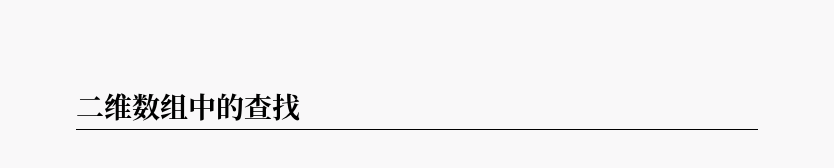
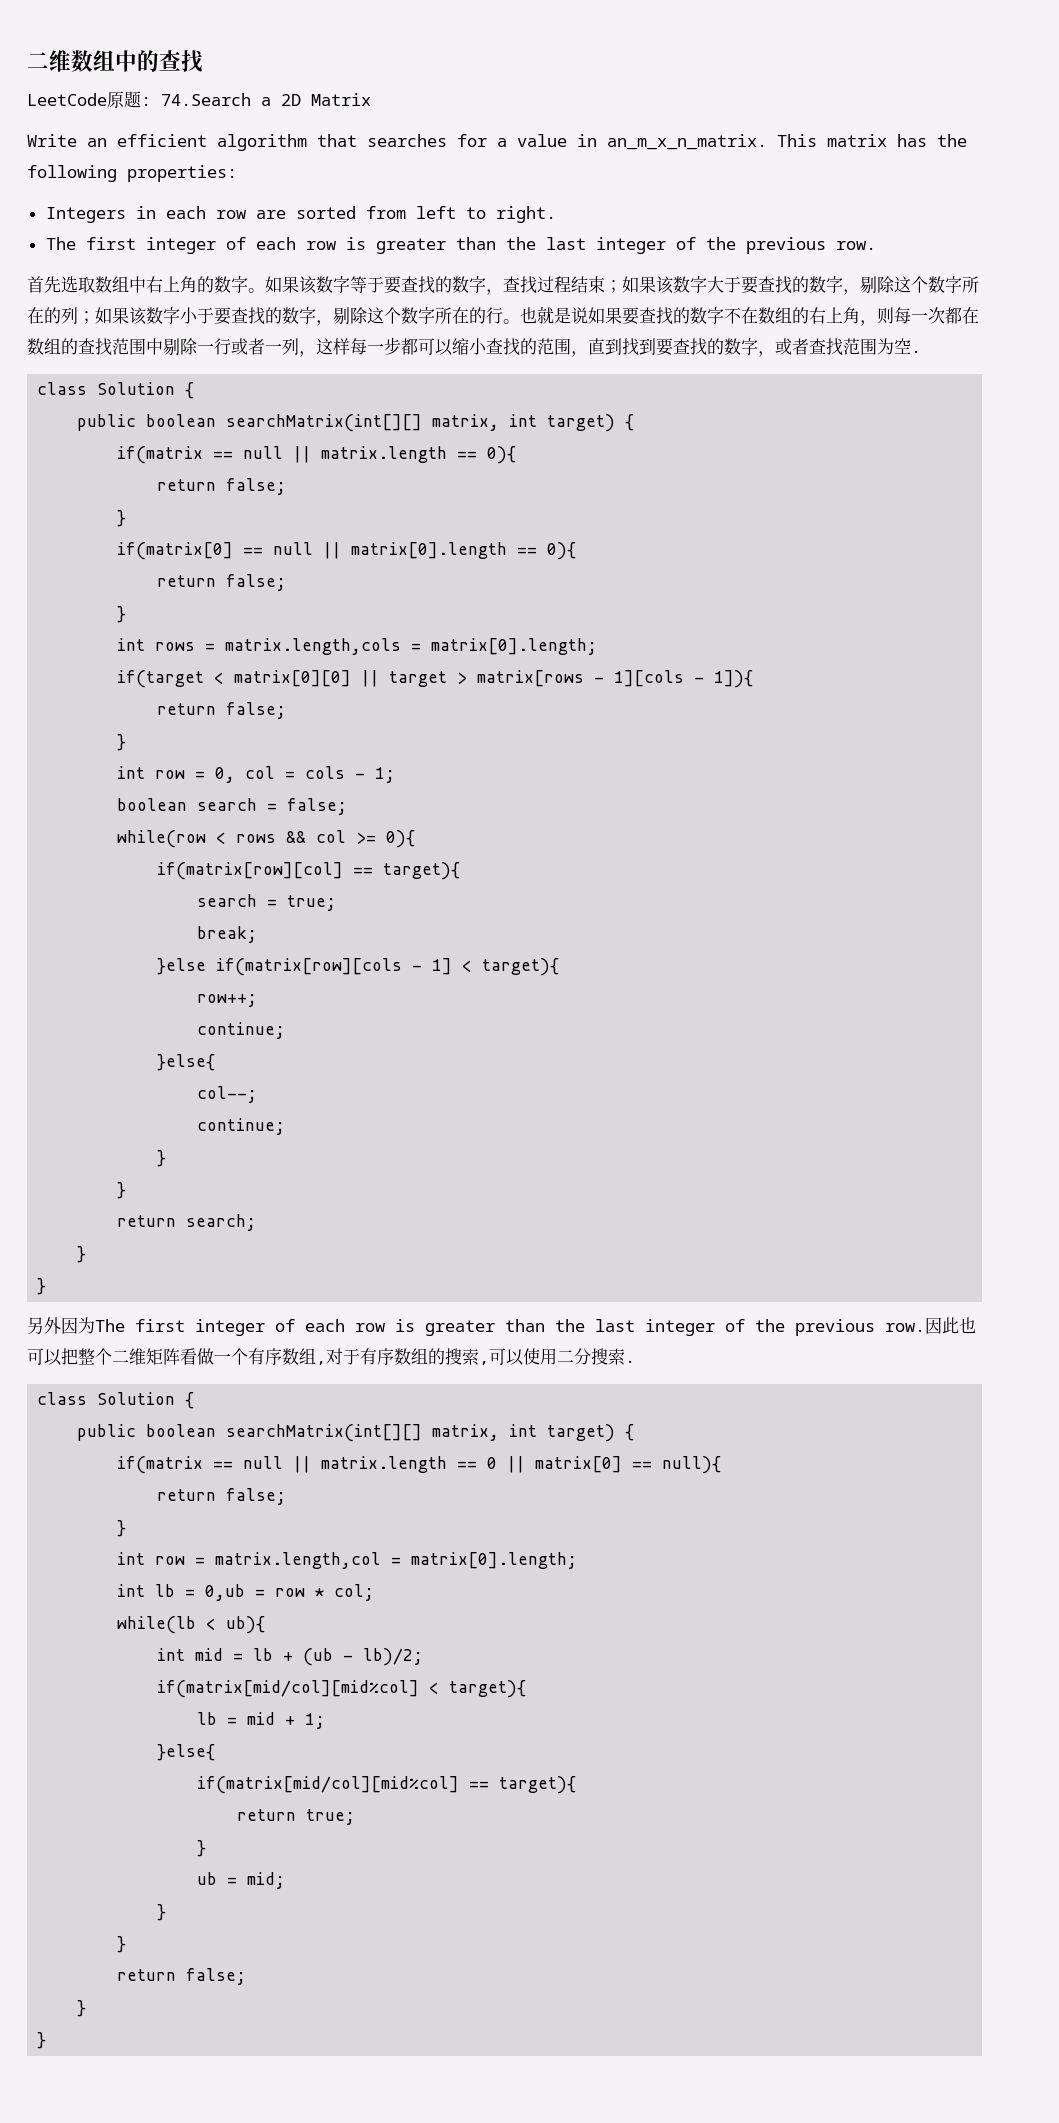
(300, 107) none -> [27,91,371,108] [27,134,967,151] [27,165,237,182] [45,206,556,223] [45,237,876,254] [27,276,979,295] [27,306,979,326] [27,337,921,357] [37,382,195,399] [77,414,635,432] [117,446,517,464] [157,478,287,495] [117,510,127,527] [117,542,577,560] [157,574,287,591] [117,606,127,623] [117,638,598,655] [117,670,754,688] [157,702,287,719] [117,734,127,751] [117,766,396,783] [117,798,348,815] [117,830,416,848] [157,862,461,880] [197,894,337,911] [197,926,258,943] [157,958,560,976] [197,994,258,1007] [197,1022,286,1039] [157,1054,216,1071] [197,1086,258,1103] [197,1118,286,1135] [157,1150,167,1167] [117,1182,127,1199] [117,1214,257,1231] [77,1246,87,1263] [37,1278,47,1295] [27,1317,976,1336] [27,1348,635,1366] [37,1392,195,1409] [77,1424,635,1442] [117,1456,722,1474] [157,1488,287,1505] [117,1520,127,1537] [117,1552,578,1569] [117,1584,375,1601] [117,1616,266,1634] [157,1648,424,1666] [157,1680,527,1698] [197,1712,326,1729] [157,1744,216,1761] [197,1776,577,1794] [237,1809,356,1825] [197,1840,207,1857] [197,1872,286,1889] [157,1904,167,1921] [117,1936,127,1953] [117,1968,247,1985] [77,2000,87,2017] [37,2032,47,2049] // LeetCode原题: 74.Search a 2D Matrix // Write an efficient algorithm that searches for a value in an_m_x_n_matrix. This matrix has the following properties: // Integers in each row are sorted from left to right. // The first integer of each row is greater than the last integer of the previous row. // 首先选取数组中右上角的数字。如果该数字等于要查找的数字，查找过程结束；如果该数字大于要查找的数字，剔除这个数字所在的列；如果该数字小于要查找的数字，剔除这个数字所在的行。也就是说如果要查找的数字不在数组的右上角，则每一次都在数组的查找范围中剔除一行或者一列，这样每一步都可以缩小查找的范围，直到找到要查找的数字，或者查找范围为空. // class Solution { // public boolean searchMatrix(int[][] matrix, int target) { // if(matrix == null || matrix.length == 0){ // return false; // } // if(matrix[0] == null || matrix[0].length == 0){ // return false; // } // int rows = matrix.length,cols = matrix[0].length; // if(target < matrix[0][0] || target > matrix[rows - 1][cols - 1]){ // return false; // } // int row = 0, col = cols - 1; // boolean search = false; // while(row < rows && col >= 0){ // if(matrix[row][col] == target){ // search = true; // break; // }else if(matrix[row][cols - 1] < target){ // row++; // continue; // }else{ // col--; // continue; // } // } // return search; // } // } // 另外因为The first integer of each row is greater than the last integer of the previous row.因此也可以把整个二维矩阵看做一个有序数组,对于有序数组的搜索,可以使用二分搜索. // class Solution { // public boolean searchMatrix(int[][] matrix, int target) { // if(matrix == null || matrix.length == 0 || matrix[0] == null){ // return false; // } // int row = matrix.length,col = matrix[0].length; // int lb = 0,ub = row * col; // while(lb < ub){ // int mid = lb + (ub - lb)/2; // if(matrix[mid/col][mid%col] < target){ // lb = mid + 1; // }else{ // if(matrix[mid/col][mid%col] == target){ // return true; // } // ub = mid; // } // } // return false; // } // }

